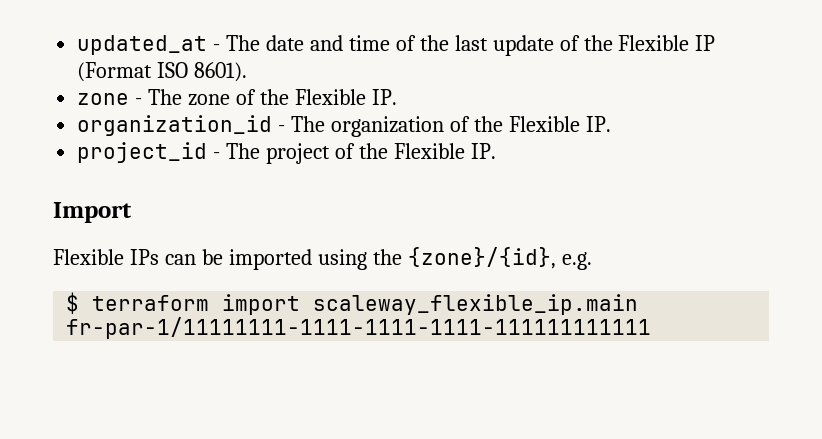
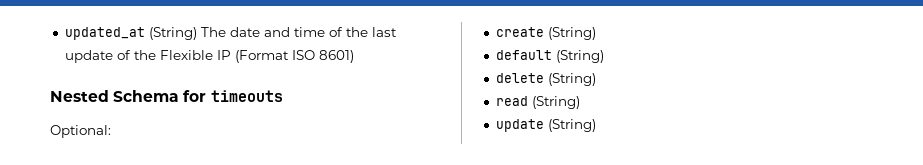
[213,44,221,51] - -> [148,27,197,40] (String)
[194,62,248,82] [77,89,397,106] [77,115,611,137] [77,142,496,164] [53,202,132,223] [53,247,592,270] [66,292,639,315] [66,317,652,339] 8601). // zone - The zone of the Flexible IP. // organization_id - The organization of the Flexible IP. // project_id - The project of the Flexible IP. // Import // Flexible IPs can be imported using the {zone}/{id}, e.g. // $ terraform import scaleway_flexible_ip.main fr-par-1/11111111-1111-1111-1111-111111111111 -> [318,50,354,63] [50,90,283,102] [50,125,111,138] [495,27,596,40] [495,50,604,63] [495,73,596,86] [495,96,580,109] [495,119,596,132] 8601) // Nested Schema for timeouts // Optional: // create (String) // default (String) // delete (String) // read (String) // update (String)

